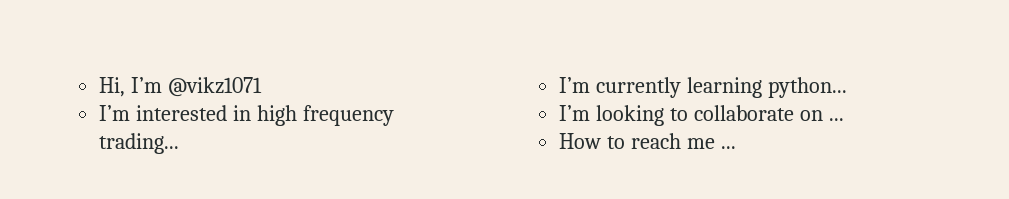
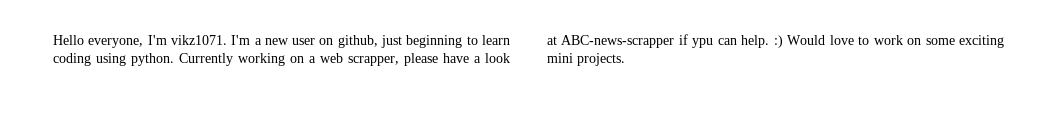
[99,77,263,97] [99,105,394,126] [99,133,180,154] [559,77,848,98] [559,105,844,126] [559,133,736,149] Hi, I’m @vikz1071 // I’m interested in high frequency trading... // I’m currently learning python... // I’m looking to collaborate on ... // How to reach me ... -> [53,35,511,48] [53,53,510,66] [547,34,1004,48] [547,53,625,66] Hello everyone, I'm vikz1071. I'm a new user on github, just beginning to learn coding using python. Currently working on a web scrapper, please have a look at ABC-news-scrapper if ypu can help. :) Would love to work on some exciting mini projects.

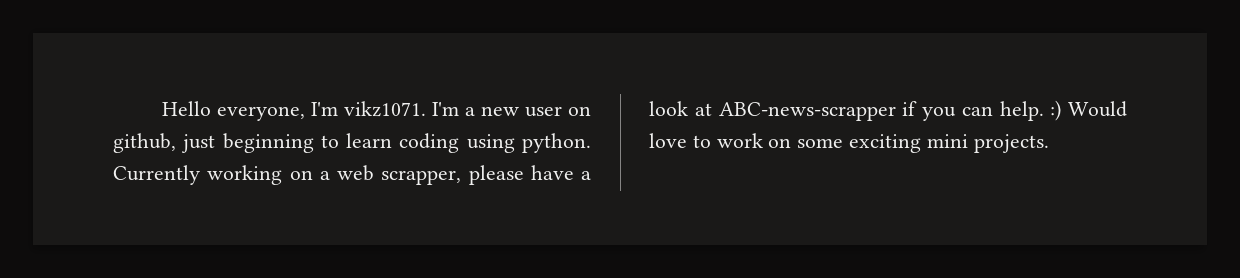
[692,38,714,48] ypu -> [922,107,956,121] you

